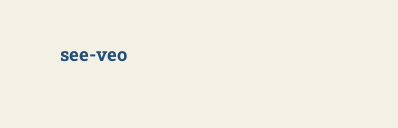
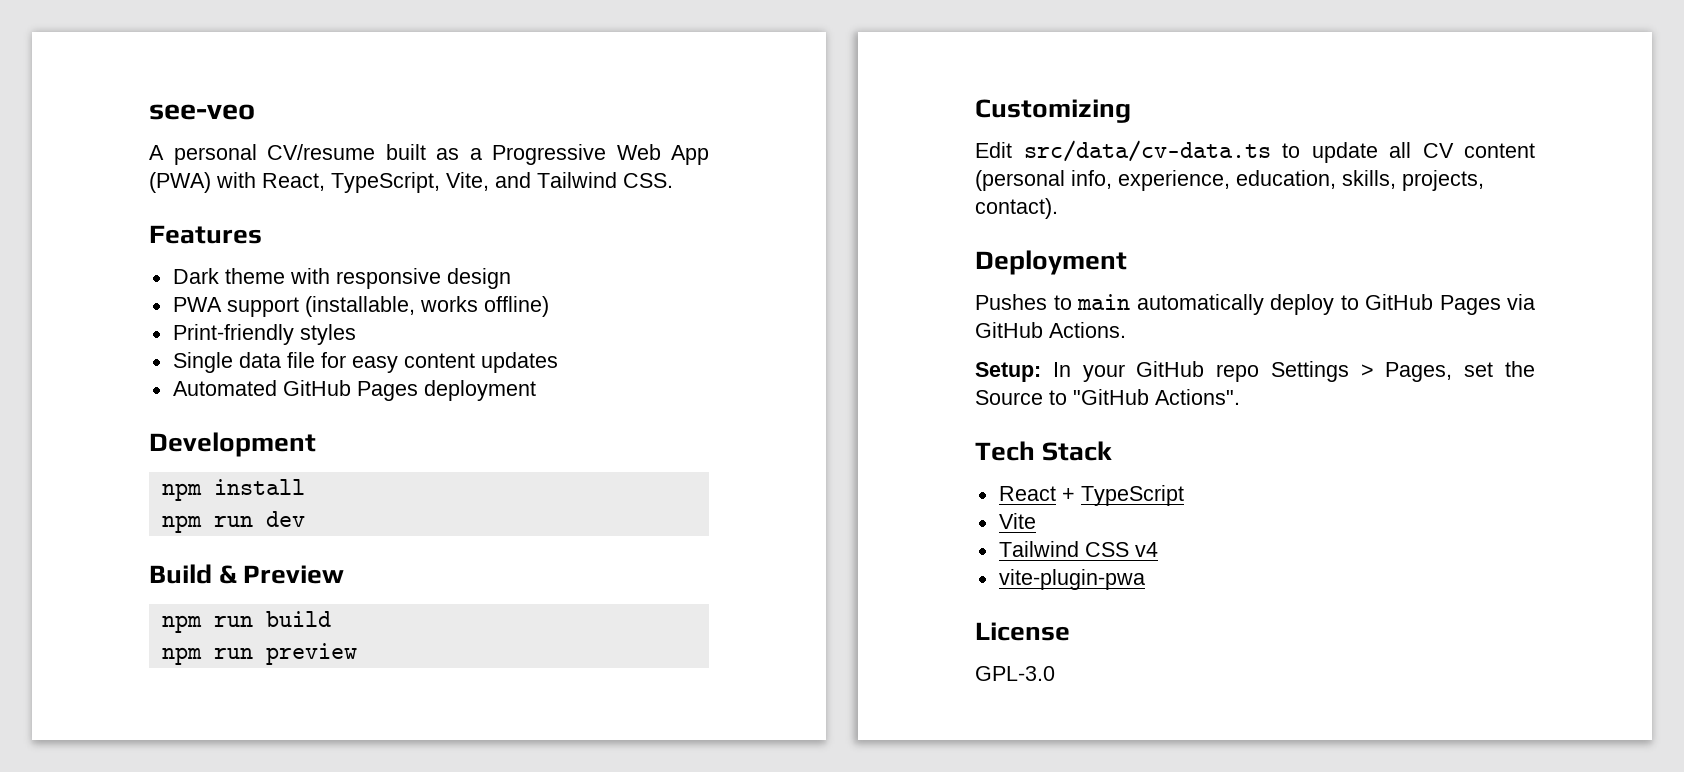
(127, 56) none -> [149,144,709,165] [149,172,673,193] [149,225,262,244] [172,268,511,289] [172,296,549,317] [172,324,356,345] [172,352,558,373] [172,380,536,401] [149,432,316,457] [161,479,305,501] [161,511,305,533] [149,564,345,584] [161,611,331,633] [161,643,357,665] [975,99,1131,123] [975,140,1535,163] [975,170,1484,191] [975,198,1058,219] [975,250,1127,275] [975,294,1535,315] [975,322,1126,338] [975,361,1535,382] [975,389,1240,405] [975,441,1113,461] [998,485,1184,506] [998,513,1036,529] [998,541,1158,557] [998,569,1145,590] [975,622,1070,641] [975,666,1055,681] // A personal CV/resume built as a Progressive Web App (PWA) with React, TypeScript, Vite, and Tailwind CSS. // Features // Dark theme with responsive design // PWA support (installable, works offline) // Print-friendly styles // Single data file for easy content updates // Automated GitHub Pages deployment // Development // npm install // npm run dev // Build & Preview // npm run build // npm run preview // Customizing // Edit src/data/cv-data.ts to update all CV content (personal info, experience, education, skills, projects, contact). // Deployment // Pushes to main automatically deploy to GitHub Pages via GitHub Actions. // Setup: In your GitHub repo Settings > Pages, set the Source to "GitHub Actions". // Tech Stack // React + TypeScript // Vite // Tailwind CSS v4 // vite-plugin-pwa // License // GPL-3.0

